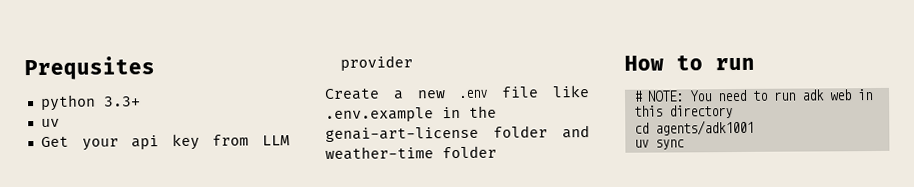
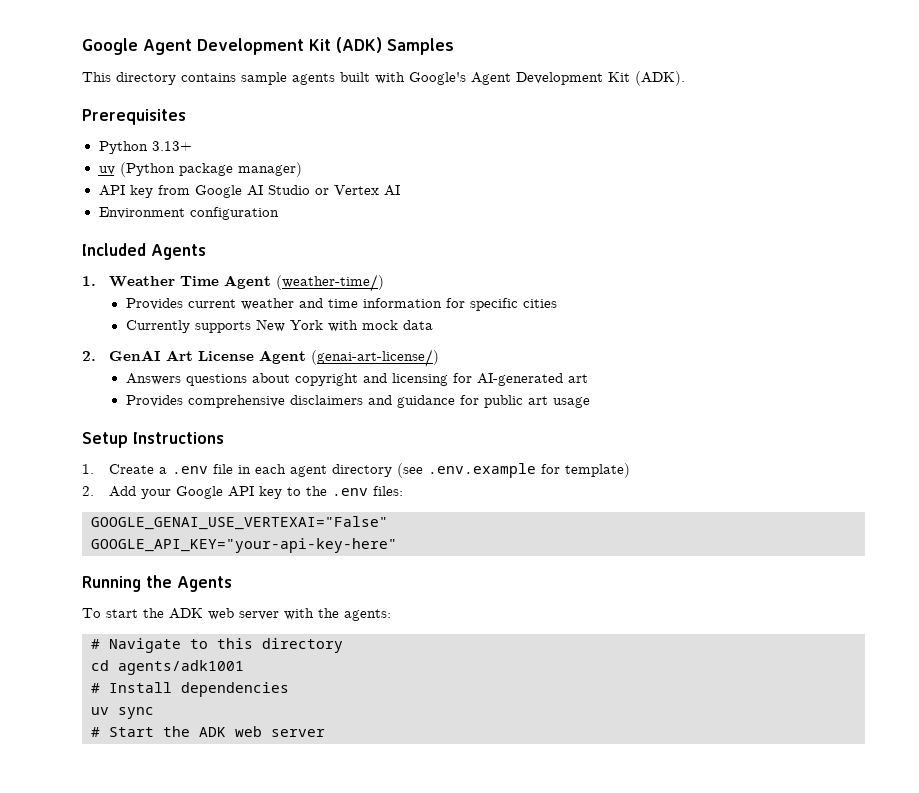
[24,56,155,81] [39,94,141,111] [40,118,60,127] [40,133,291,151] [339,55,413,71] Prequsites // python 3.3+ // uv // Get your api key from LLM provider // -> [82,37,454,55] [82,71,685,86] [82,109,186,125] [98,141,192,154] [98,162,302,177] [98,185,400,198] [98,207,279,220] [82,243,206,260] [82,274,385,292] [125,298,557,311] [125,319,433,333] [82,349,440,367] [125,373,588,386] [125,395,590,408] [82,432,224,448] [82,464,94,474] Google Agent Development Kit (ADK) Samples // This directory contains sample agents built with Google's Agent Development Kit (ADK). // Prerequisites // Python 3.13+ // uv (Python package manager) // API key from Google AI Studio or Vertex AI // Environment configuration // Included Agents // 1. Weather Time Agent (weather-time/) // Provides current weather and time information for specific cities // Currently supports New York with mock data // 2. GenAI Art License Agent (genai-art-license/) // Answers questions about copyright and licensing for AI-generated art // Provides comprehensive disclaimers and guidance for public art usage // Setup Instructions // 1.
[416,90,446,99] new -> (168, 470) none
[552,85,590,98] [325,105,497,122] [325,125,590,142] [325,145,497,160] [624,55,755,71] [632,89,873,102] like .env.example in the genai-art-license folder and weather-time folder // How to run // # NOTE: You need to run adk web in -> [238,463,631,478] [82,486,404,499] [91,516,388,530] [91,538,397,553] [82,575,232,592] [82,608,391,621] [91,638,208,653] in each agent directory (see .env.example for template) // 2. Add your Google API key to the .env files: // GOOGLE_GENAI_USE_VERTEXAI="False" // GOOGLE_API_KEY="your-api-key-here" // Running the Agents // To start the ADK web server with the agents: // # Navigate to
(754, 127) none -> [91,682,289,697] // # Install dependencies
(685, 144) none -> [91,726,325,737] // # Start the ADK web server

